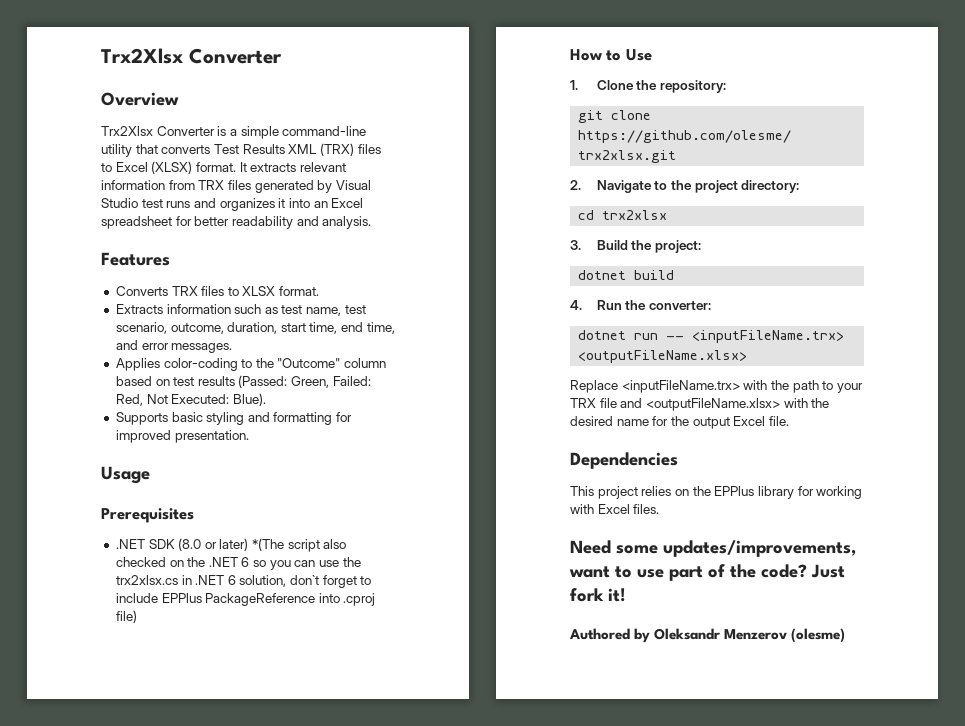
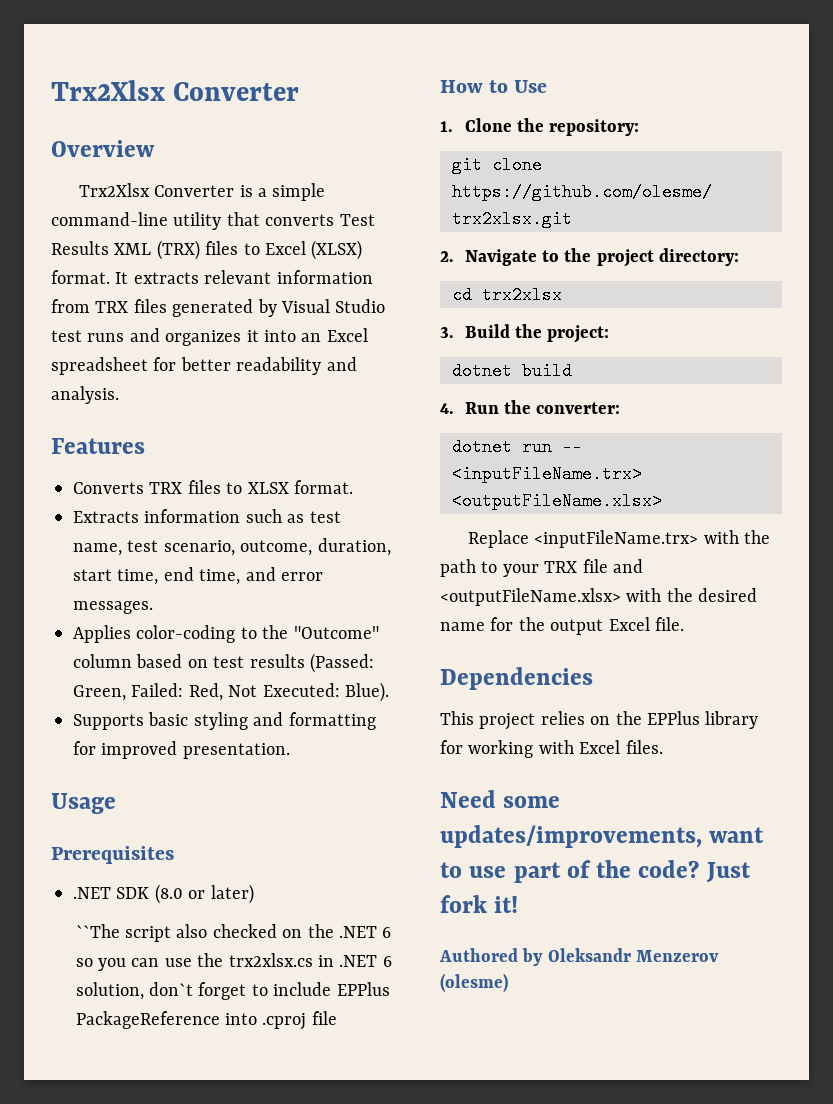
[252,538,285,551] *(The -> [75,924,120,938] // ``The
[115,610,137,623] file) -> [311,1011,337,1025] file

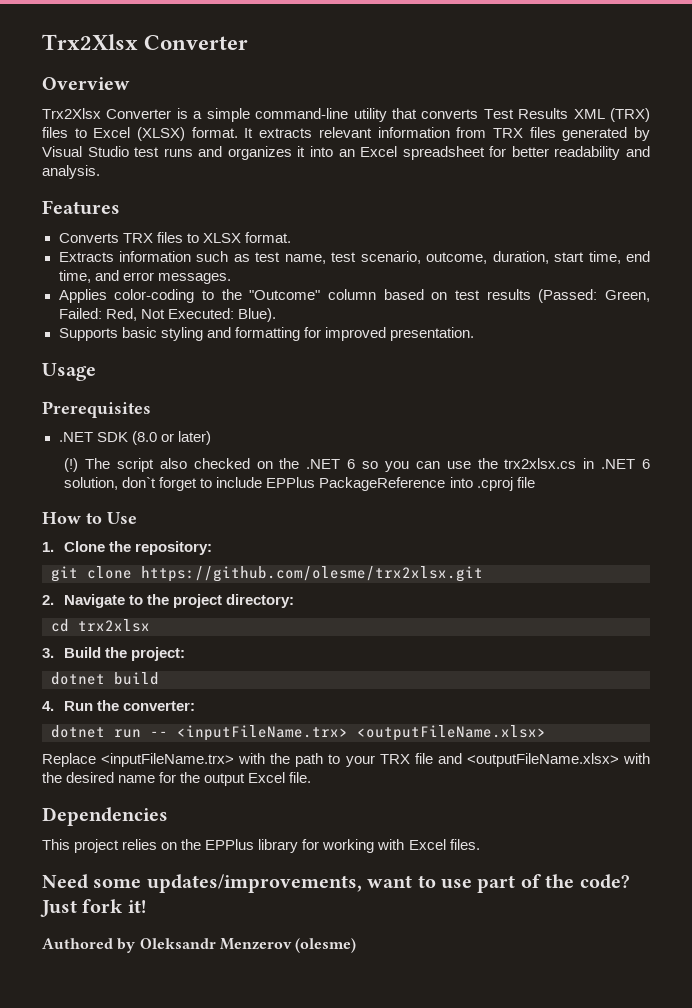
[75,924,120,938] ``The -> [64,458,111,472] (!) The

